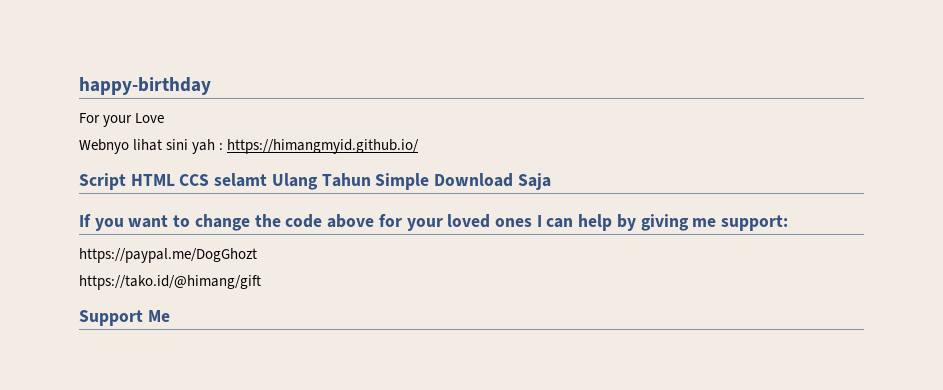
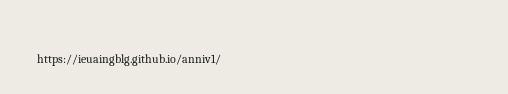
[79,77,211,95] [79,113,165,127] [79,139,420,154] [79,173,551,190] [79,214,789,231] [79,248,257,263] [79,275,261,290] [79,310,170,326] happy-birthday // For your Love // Webnyo lihat sini yah : https://himangmyid.github.io/ // Script HTML CCS selamt Ulang Tahun Simple Download Saja // If you want to change the code above for your loved ones I can help by giving me support: // https://paypal.me/DogGhozt // https://tako.id/@himang/gift // Support Me -> [37,54,221,66] https://ieuaingblg.github.io/anniv1/

